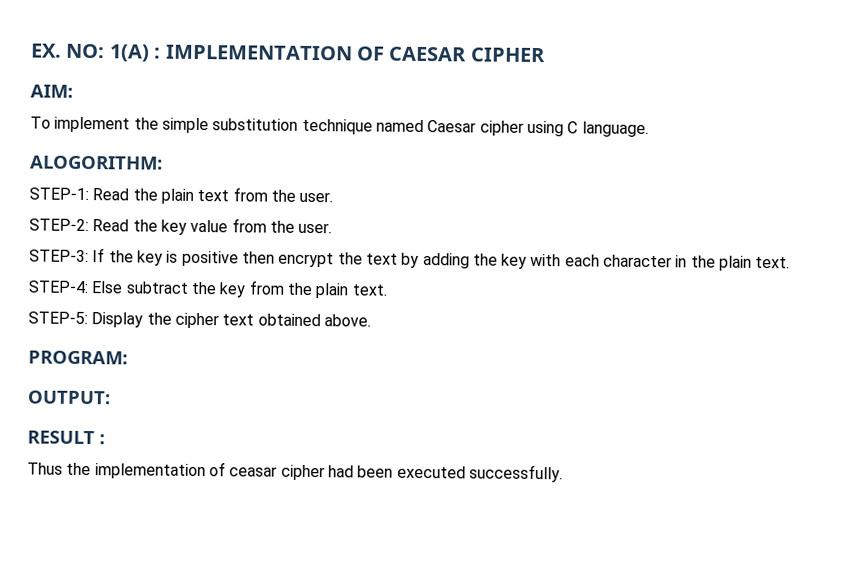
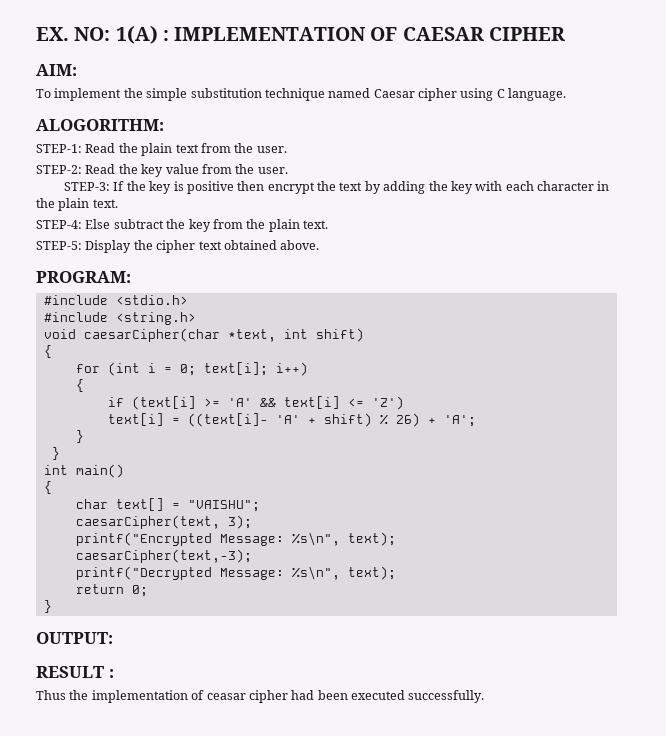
(128, 357) none -> [43,295,188,305] [43,312,196,325] [43,328,364,342] [43,345,52,358] [75,362,308,376] [75,379,84,392] [107,396,404,410] [107,413,476,427] [75,430,84,443] [51,447,60,460] [43,464,124,478] [43,481,52,494] [75,498,260,512] [75,515,252,529] [75,532,396,546] [75,549,252,563] [75,566,396,580] [75,584,148,597] [43,600,52,613] // #include <stdio.h> // #include <string.h> // void caesarCipher(char *text, int shift) // { // for (int i = 0; text[i]; i++) // { // if (text[i] >= 'A' && text[i] <= 'Z') // text[i] = ((text[i]- 'A' + shift) % 26) + 'A'; // } // } // int main() // { // char text[] = "VAISHU"; // caesarCipher(text, 3); // printf("Encrypted Message: %s\n", text); // caesarCipher(text,-3); // printf("Decrypted Message: %s\n", text); // return 0; // }

